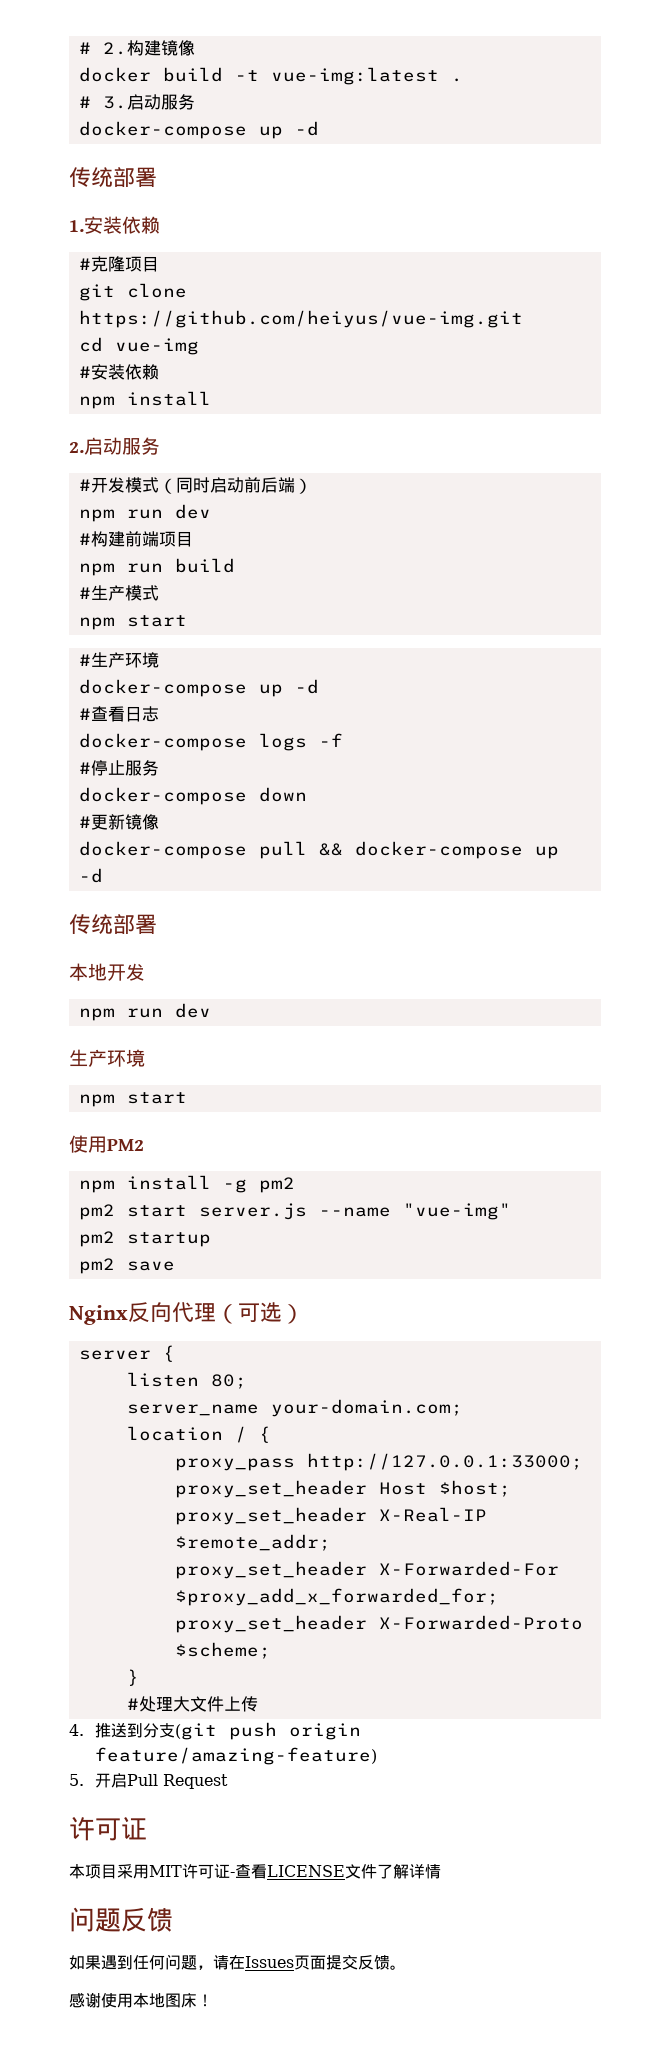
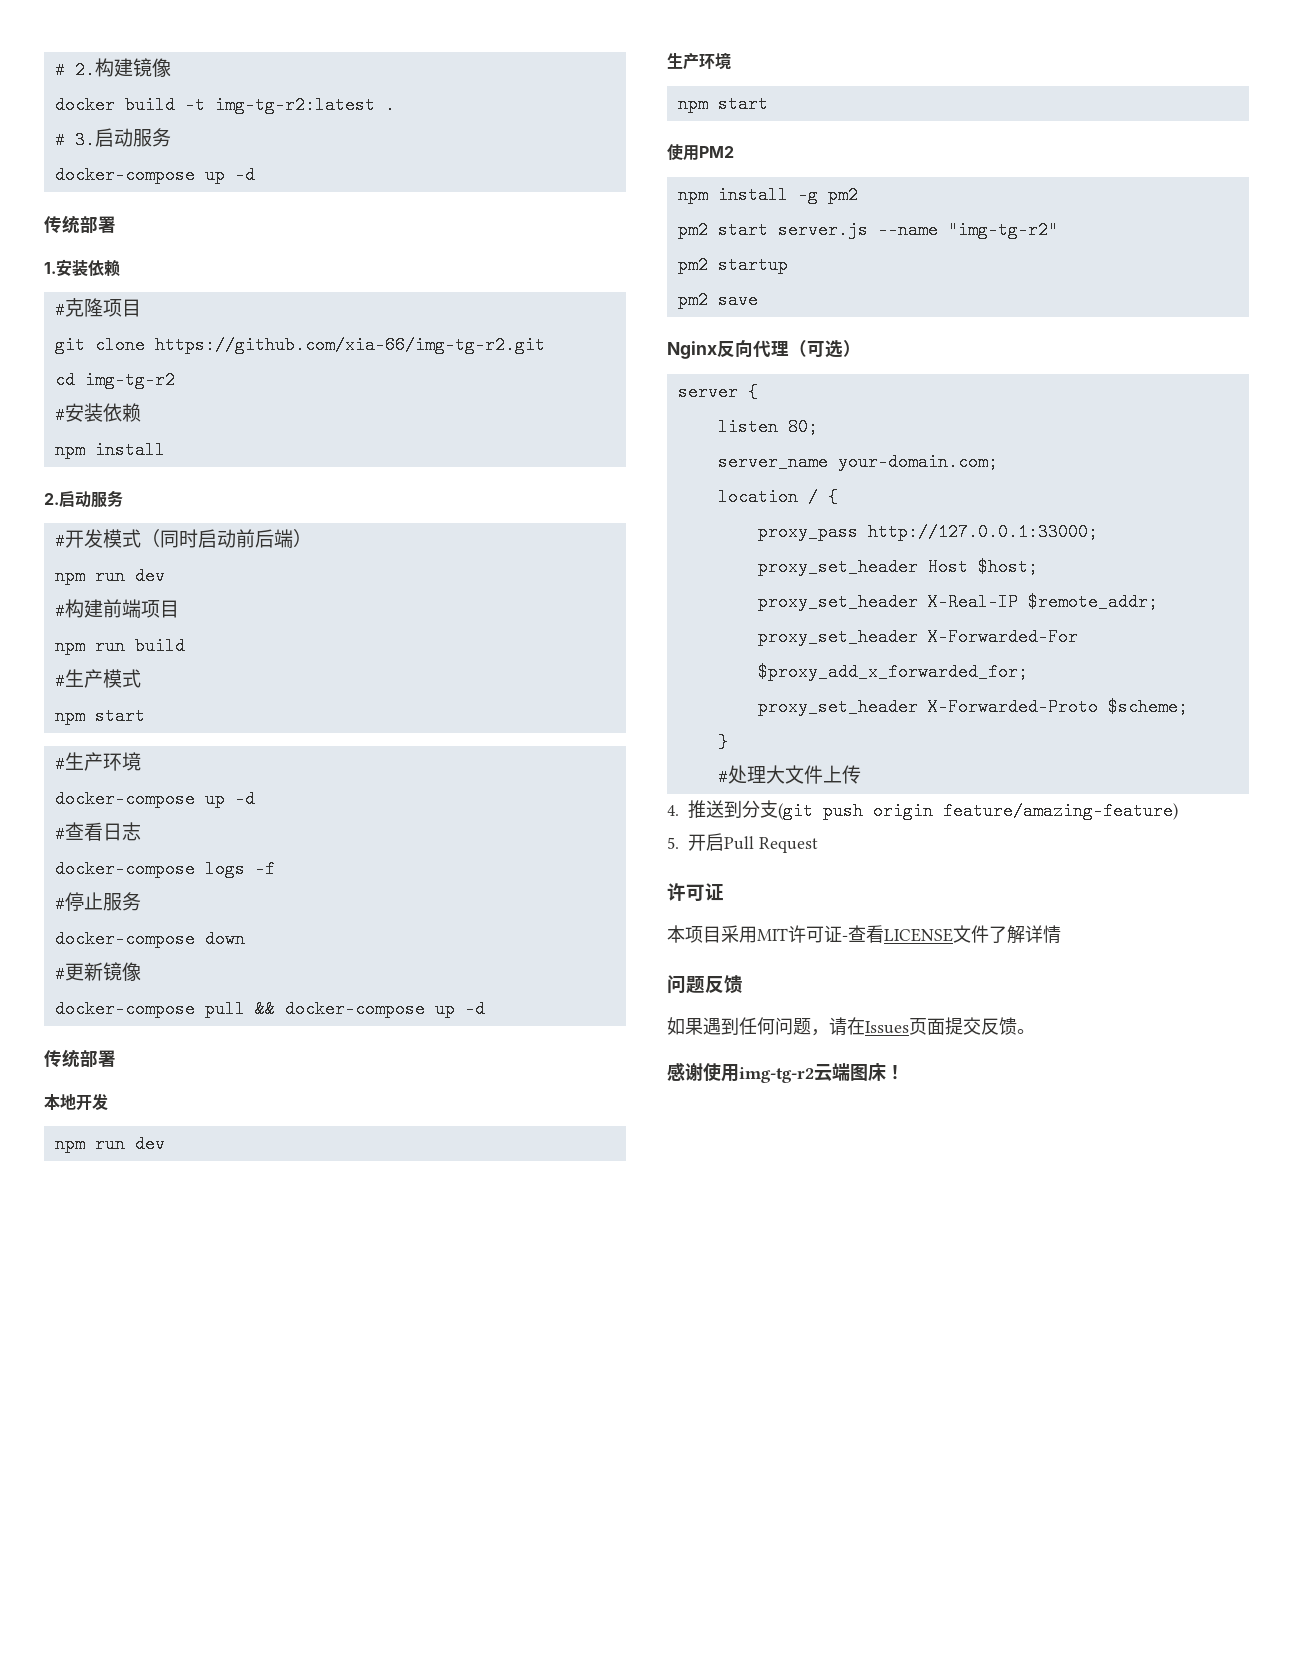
[270,67,439,85] vue-img:latest -> [214,96,375,114] img-tg-r2:latest
[78,310,523,328] https://github.com/heiyus/vue-img.git -> [154,336,545,354] https://github.com/xia-66/img-tg-r2.git
[114,338,199,355] vue-img -> [84,371,175,389] img-tg-r2
[402,1203,511,1220] "vue-img" -> [947,221,1058,239] "img-tg-r2"
[133,1993,165,2008] 本地 -> [739,1063,850,1083] img-tg-r2云端

